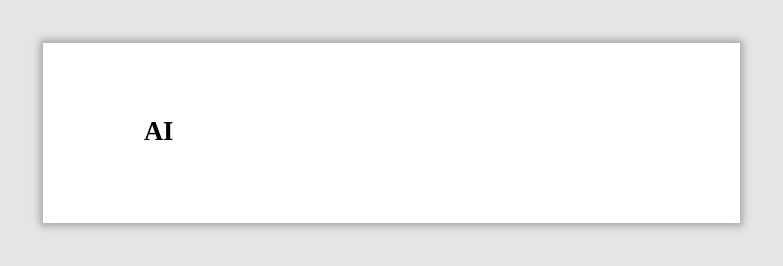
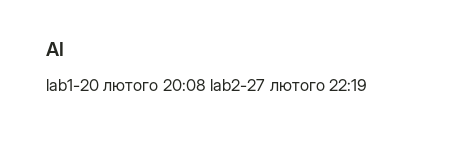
(173, 131) none -> [46,79,368,91] // lab1-20 лютого 20:08 lab2-27 лютого 22:19

